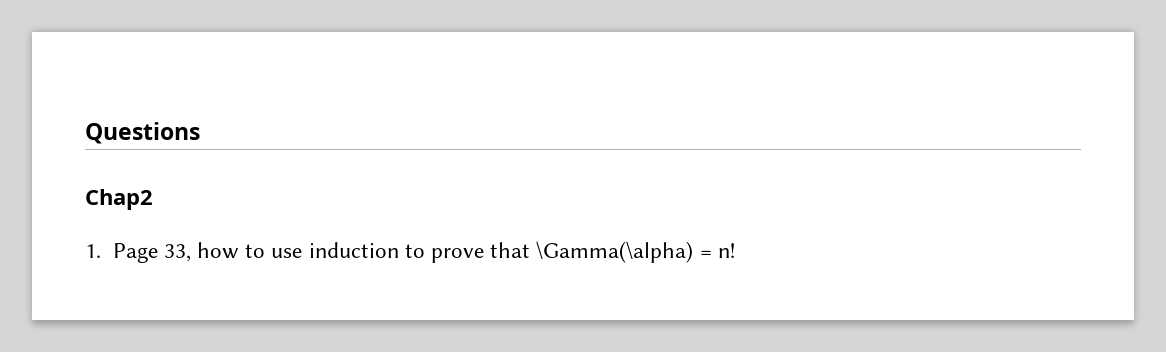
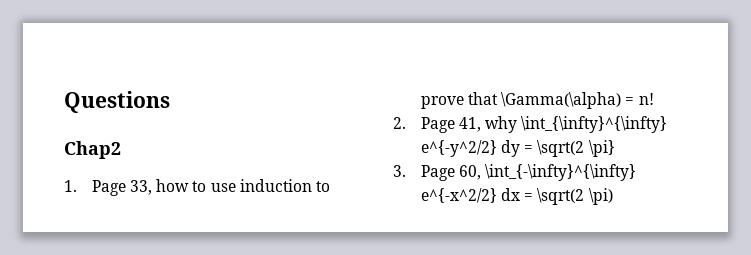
(735, 250) none -> [393,116,668,133] [420,140,615,157] [393,164,637,181] [420,188,613,205] // 2. Page 41, why \int_{\infty}^{\infty} e^{-y^2/2} dy = \sqrt(2 \pi} // 3. Page 60, \int_{-\infty}^{\infty} e^{-x^2/2} dx = \sqrt(2 \pi)

